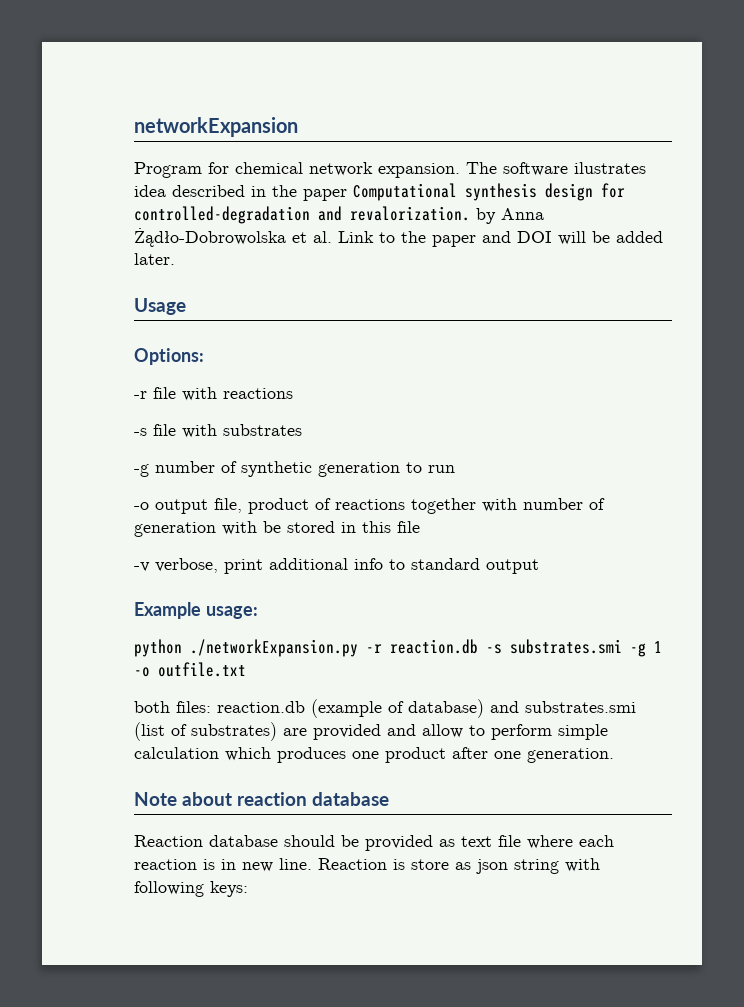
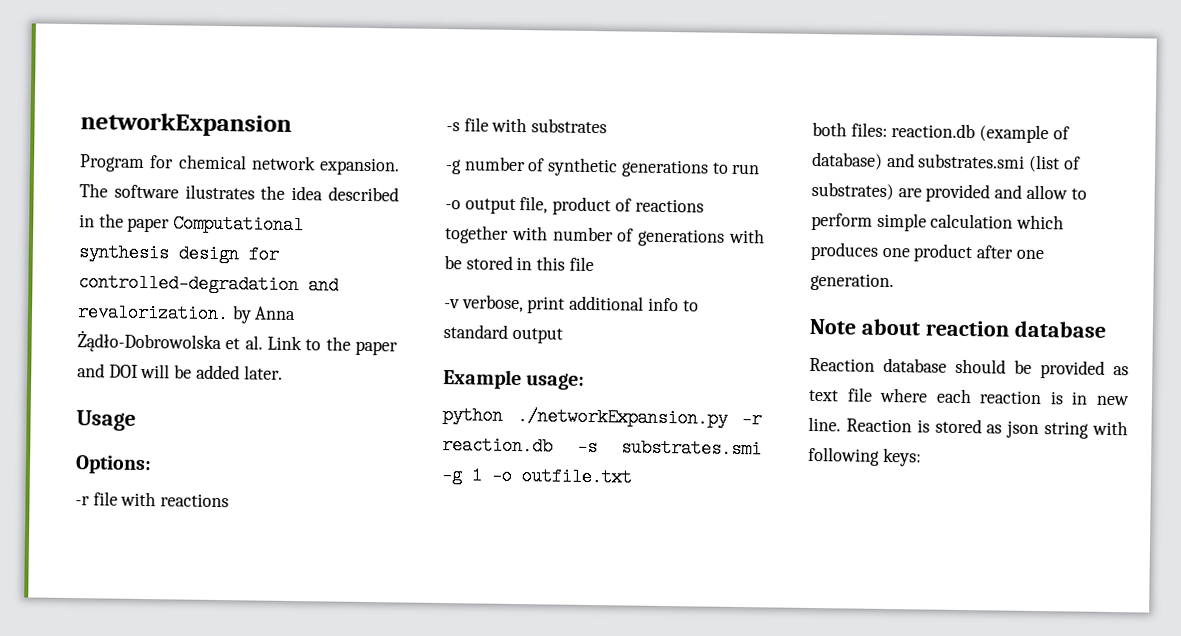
(646, 168) none -> [260,185,286,200] the
[318,462,400,477] generation -> [620,159,709,178] generations
[134,522,216,537] generation -> [637,228,726,247] generations
[411,859,449,870] store -> [934,418,982,434] stored

